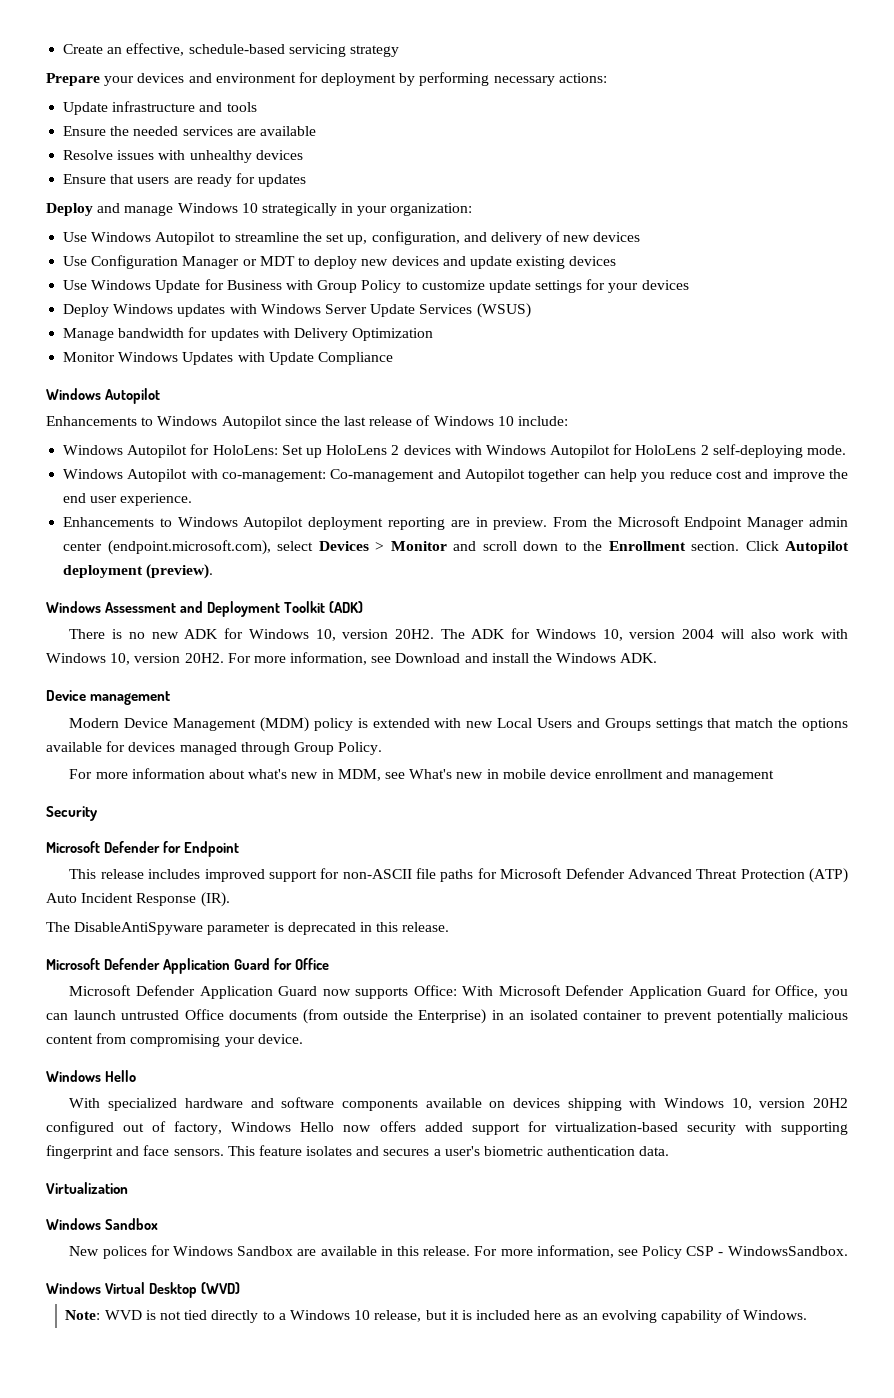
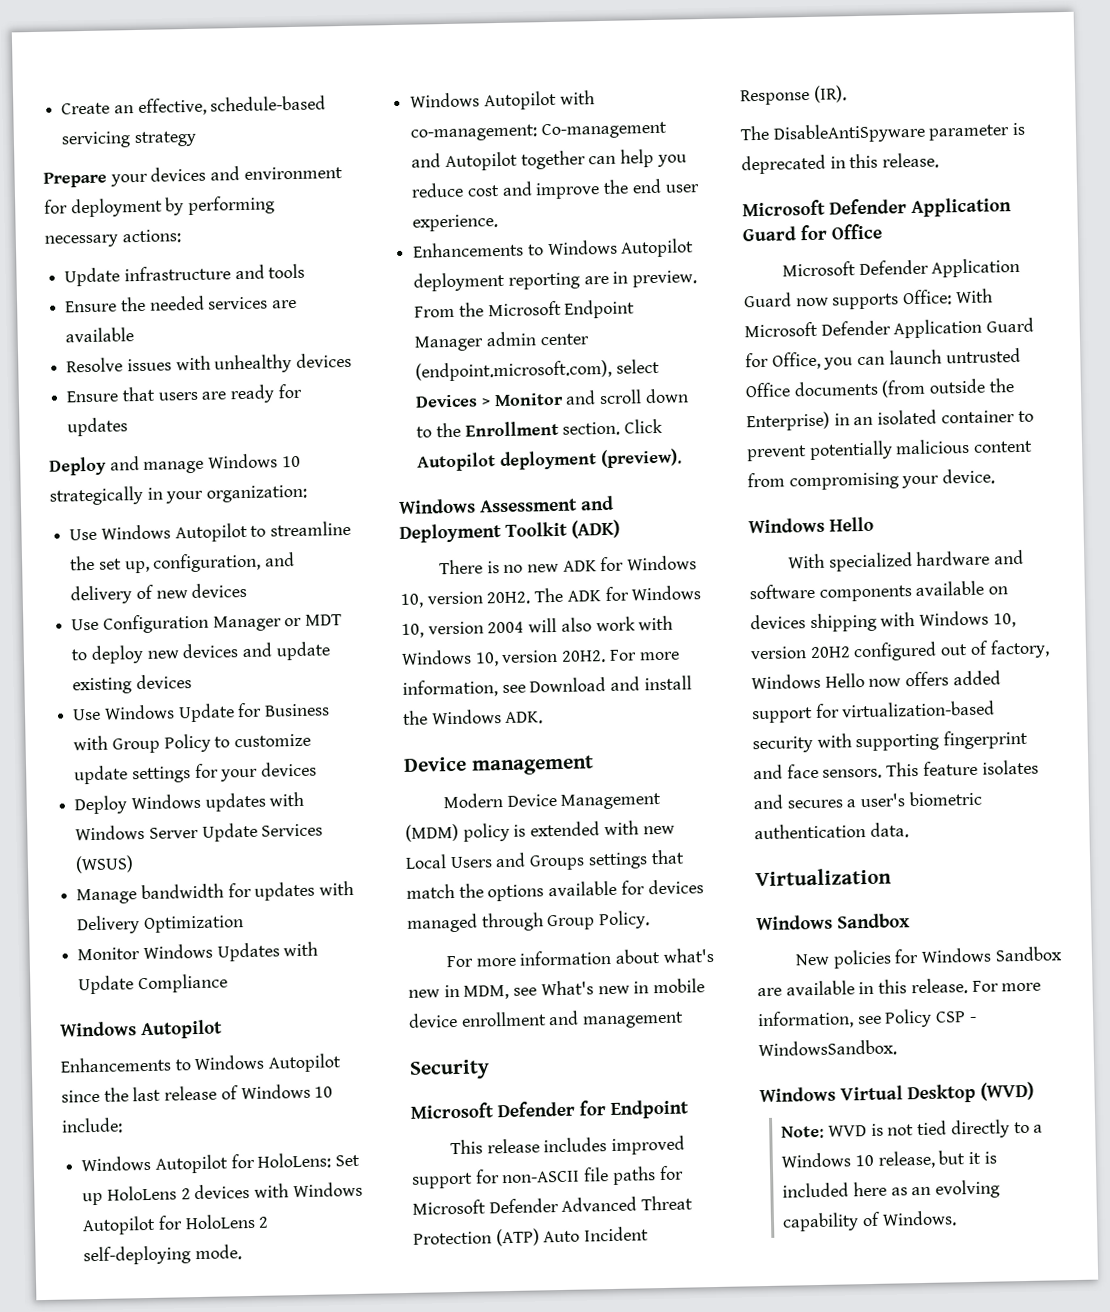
[102,1246,147,1259] polices -> [832,949,892,969] policies

